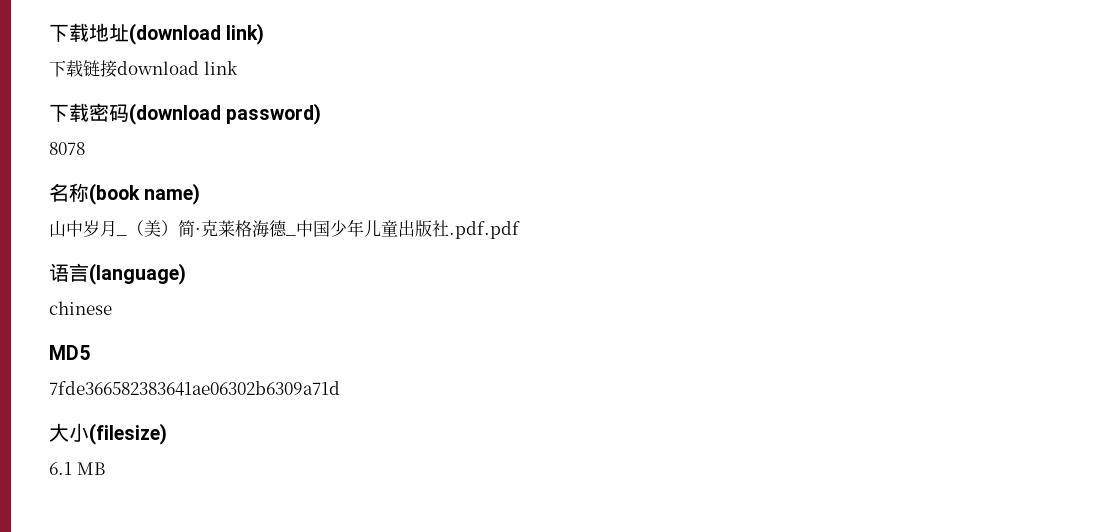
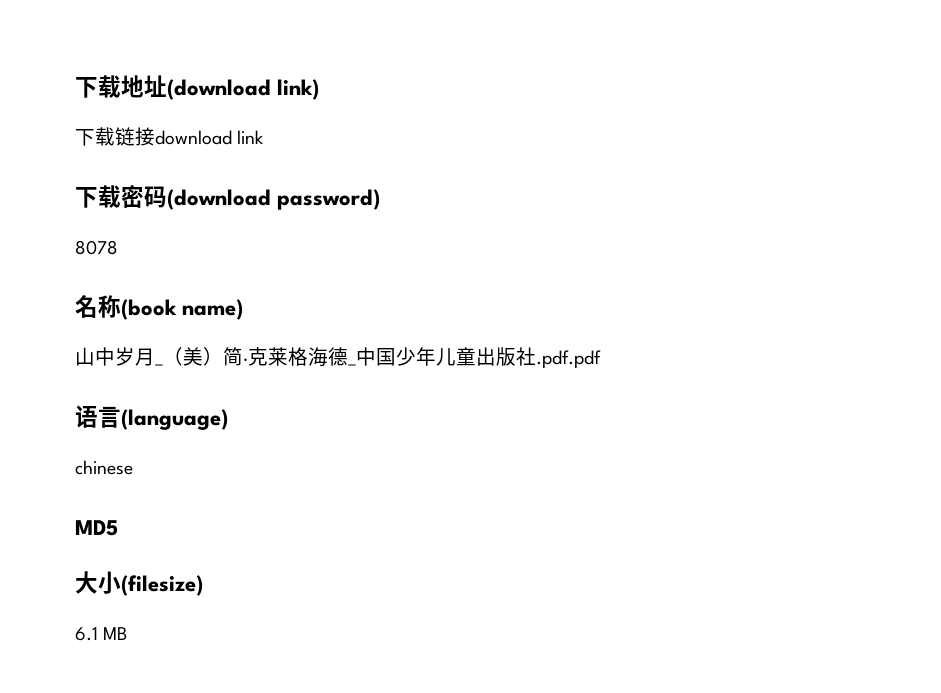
[49,381,340,396] // 7fde366582383641ae06302b6309a71d -> (118, 528) none

